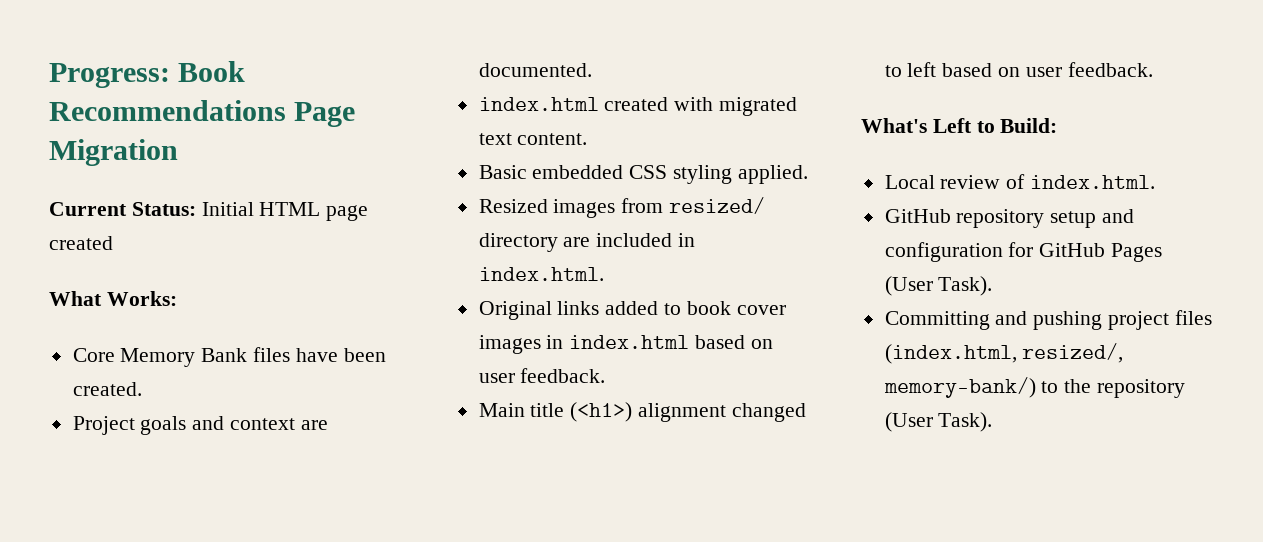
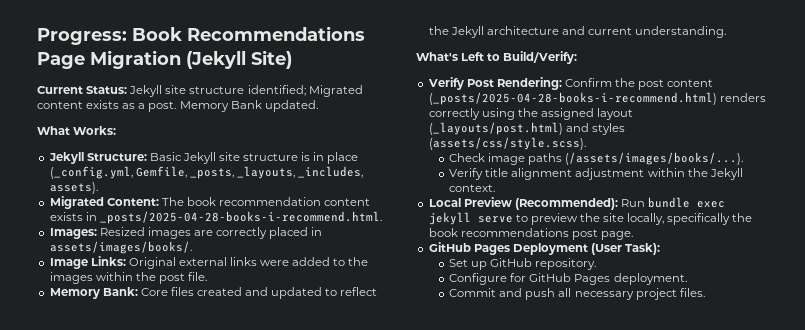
(178, 152) none -> [186,50,292,69] (Jekyll Site)
[201,202,369,221] [49,236,113,250] [49,291,177,306] [72,347,386,367] [72,382,142,396] [72,416,328,435] [478,63,592,77] [478,97,798,116] [478,133,588,145] [478,165,808,184] [478,197,766,218] [478,233,696,252] [478,267,604,281] [478,301,786,320] [478,335,773,354] [478,368,606,383] [478,402,806,422] [884,62,1153,77] [861,118,1058,133] [884,174,1156,189] [884,209,1135,228] [884,242,1163,262] [884,276,993,296] [884,310,1212,330] [884,343,1124,364] [883,377,1186,398] [884,412,993,432] Initial HTML page created // What Works: // Core Memory Bank files have been created. // Project goals and context are documented. // index.html created with migrated text content. // Basic embedded CSS styling applied. // Resized images from resized/ directory are included in index.html. // Original links added to book cover images in index.html based on user feedback. // Main title (<h1>) alignment changed to left based on user feedback. // What's Left to Build: // Local review of index.html. // GitHub repository setup and configuration for GitHub Pages (User Task). // Committing and pushing project files (index.html, resized/, memory-bank/) to the repository (User Task). -> [129,85,363,97] [37,100,318,112] [37,126,117,135] [48,152,359,164] [49,166,364,179] [49,182,98,194] [49,196,371,209] [49,211,382,224] [49,227,323,239] [49,241,192,254] [49,256,369,269] [49,272,208,284] [49,287,378,299] [428,26,727,38] [416,51,578,64] [427,77,714,90] [428,92,766,105] [428,108,634,120] [428,122,625,135] [428,137,586,150] [449,152,744,165] [449,168,743,180] [449,184,496,192] [428,197,726,210] [428,212,753,225] [428,228,633,240] [428,242,661,255] [449,258,597,270] [449,273,687,285] [449,288,705,300] Jekyll site structure identified; Migrated content exists as a post. Memory Bank updated. // What Works: // Jekyll Structure: Basic Jekyll site structure is in place (_config.yml, Gemfile, _posts, _layouts, _includes, assets). // Migrated Content: The book recommendation content exists in _posts/2025-04-28-books-i-recommend.html. // Images: Resized images are correctly placed in assets/images/books/. // Image Links: Original external links were added to the images within the post file. // Memory Bank: Core files created and updated to reflect the Jekyll architecture and current understanding. // What's Left to Build/Verify: // Verify Post Rendering: Confirm the post content (_posts/2025-04-28-books-i-recommend.html) renders correctly using the assigned layout (_layouts/post.html) and styles (assets/css/style.scss). // Check image paths (/assets/images/books/...). // Verify title alignment adjustment within the Jekyll context. // Local Preview (Recommended): Run bundle exec jekyll serve to preview the site locally, specifically the book recommendations post page. // GitHub Pages Deployment (User Task): // Set up GitHub repository. // Configure for GitHub Pages deployment. // Commit and push all necessary project files.

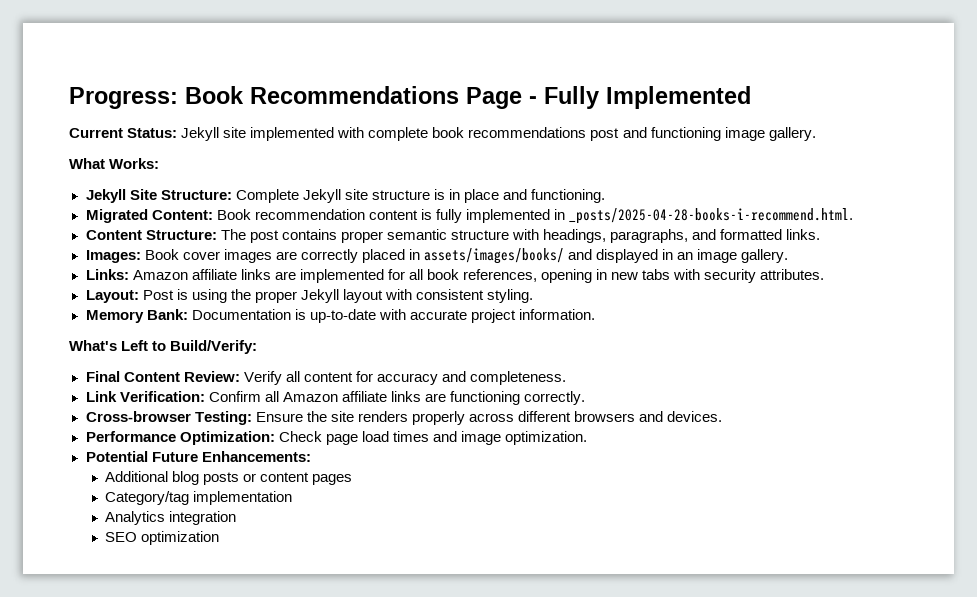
[90,50,292,69] Migration (Jekyll Site) -> [529,86,751,109] - Fully Implemented
[189,85,363,97] [37,100,318,112] structure identified; Migrated content exists as a post. Memory Bank updated. -> [250,127,816,141] implemented with complete book recommendations post and functioning image gallery.
[86,152,182,161] Structure: Basic -> [129,189,299,203] Site Structure: Complete
[49,166,364,179] [49,182,98,194] [49,196,371,209] [49,211,382,224] (_config.yml, Gemfile, _posts, _layouts, _includes, assets). // Migrated Content: The book recommendation content exists in _posts/2025-04-28-books-i-recommend.html. -> [503,189,606,203] [85,208,853,224] [85,229,821,243] and functioning. // Migrated Content: Book recommendation content is fully implemented in _posts/2025-04-28-books-i-recommend.html. // Content Structure: The post contains proper semantic structure with headings, paragraphs, and formatted links.
[99,227,145,236] Resized -> [144,249,220,260] Book cover
[49,241,192,254] [49,256,369,269] [49,272,208,284] [49,287,378,299] [428,26,727,38] [416,51,578,64] [427,77,714,90] [428,92,766,105] [428,108,634,120] [428,122,625,135] [428,137,586,150] [449,152,744,165] [449,168,743,180] [449,184,496,192] [428,197,726,210] [428,212,753,225] [428,228,633,240] [428,242,661,255] [449,258,597,270] [449,273,687,285] [449,288,705,300] assets/images/books/. // Image Links: Original external links were added to the images within the post file. // Memory Bank: Core files created and updated to reflect the Jekyll architecture and current understanding. // What's Left to Build/Verify: // Verify Post Rendering: Confirm the post content (_posts/2025-04-28-books-i-recommend.html) renders correctly using the assigned layout (_layouts/post.html) and styles (assets/css/style.scss). // Check image paths (/assets/images/books/...). // Verify title alignment adjustment within the Jekyll context. // Local Preview (Recommended): Run bundle exec jekyll serve to preview the site locally, specifically the book recommendations post page. // GitHub Pages Deployment (User Task): // Set up GitHub repository. // Configure for GitHub Pages deployment. // Commit and push all necessary project files. -> [423,248,789,264] [85,269,825,283] [85,289,533,303] [85,309,595,323] [69,340,258,354] [85,371,566,385] [85,391,585,405] [85,411,723,425] [85,431,587,445] [85,451,311,462] [105,471,353,485] [105,491,293,505] [105,511,237,525] [105,531,220,545] assets/images/books/ and displayed in an image gallery. // Links: Amazon affiliate links are implemented for all book references, opening in new tabs with security attributes. // Layout: Post is using the proper Jekyll layout with consistent styling. // Memory Bank: Documentation is up-to-date with accurate project information. // What's Left to Build/Verify: // Final Content Review: Verify all content for accuracy and completeness. // Link Verification: Confirm all Amazon affiliate links are functioning correctly. // Cross-browser Testing: Ensure the site renders properly across different browsers and devices. // Performance Optimization: Check page load times and image optimization. // Potential Future Enhancements: // Additional blog posts or content pages // Category/tag implementation // Analytics integration // SEO optimization

